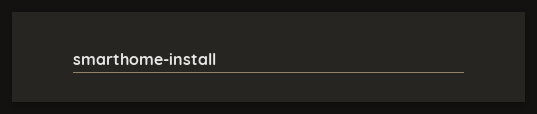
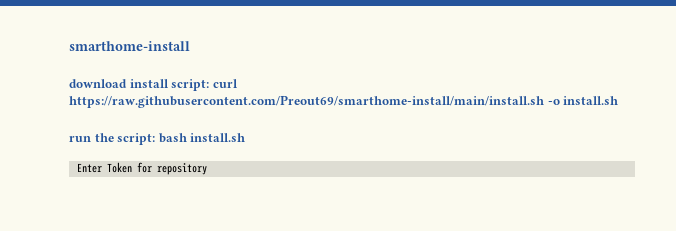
(216, 59) none -> [69,79,238,91] [69,95,619,108] [69,133,246,145] [76,162,207,175] // download install script: curl https://raw.githubusercontent.com/Preout69/smarthome-install/main/install.sh -o install.sh // run the script: bash install.sh // Enter Token for repository

